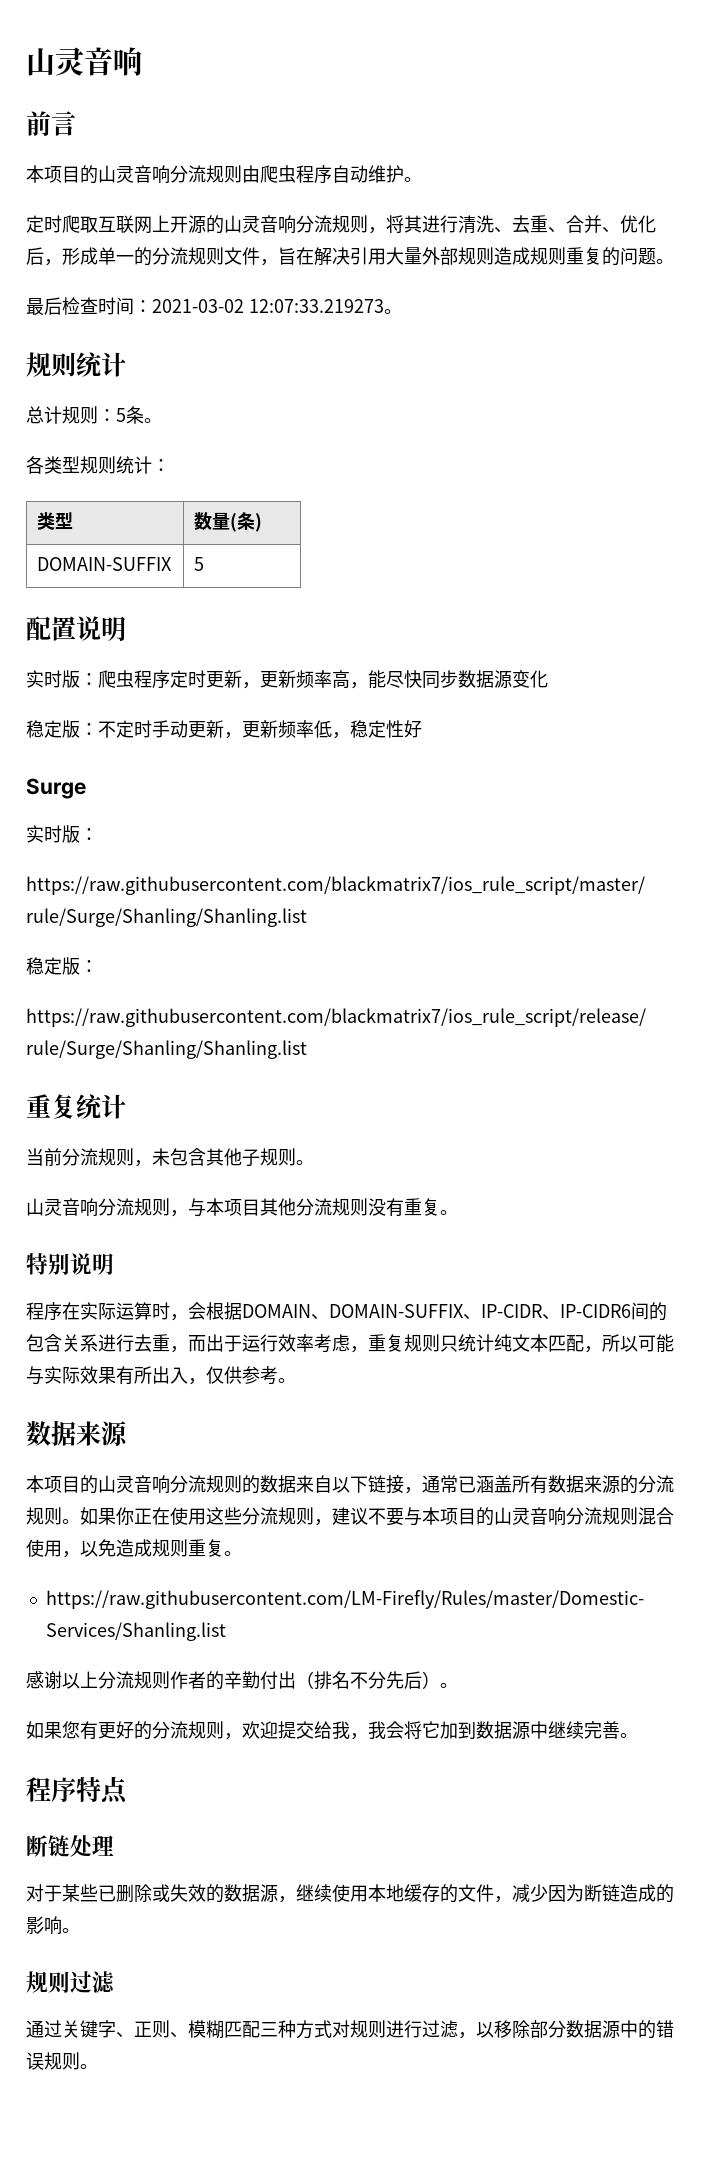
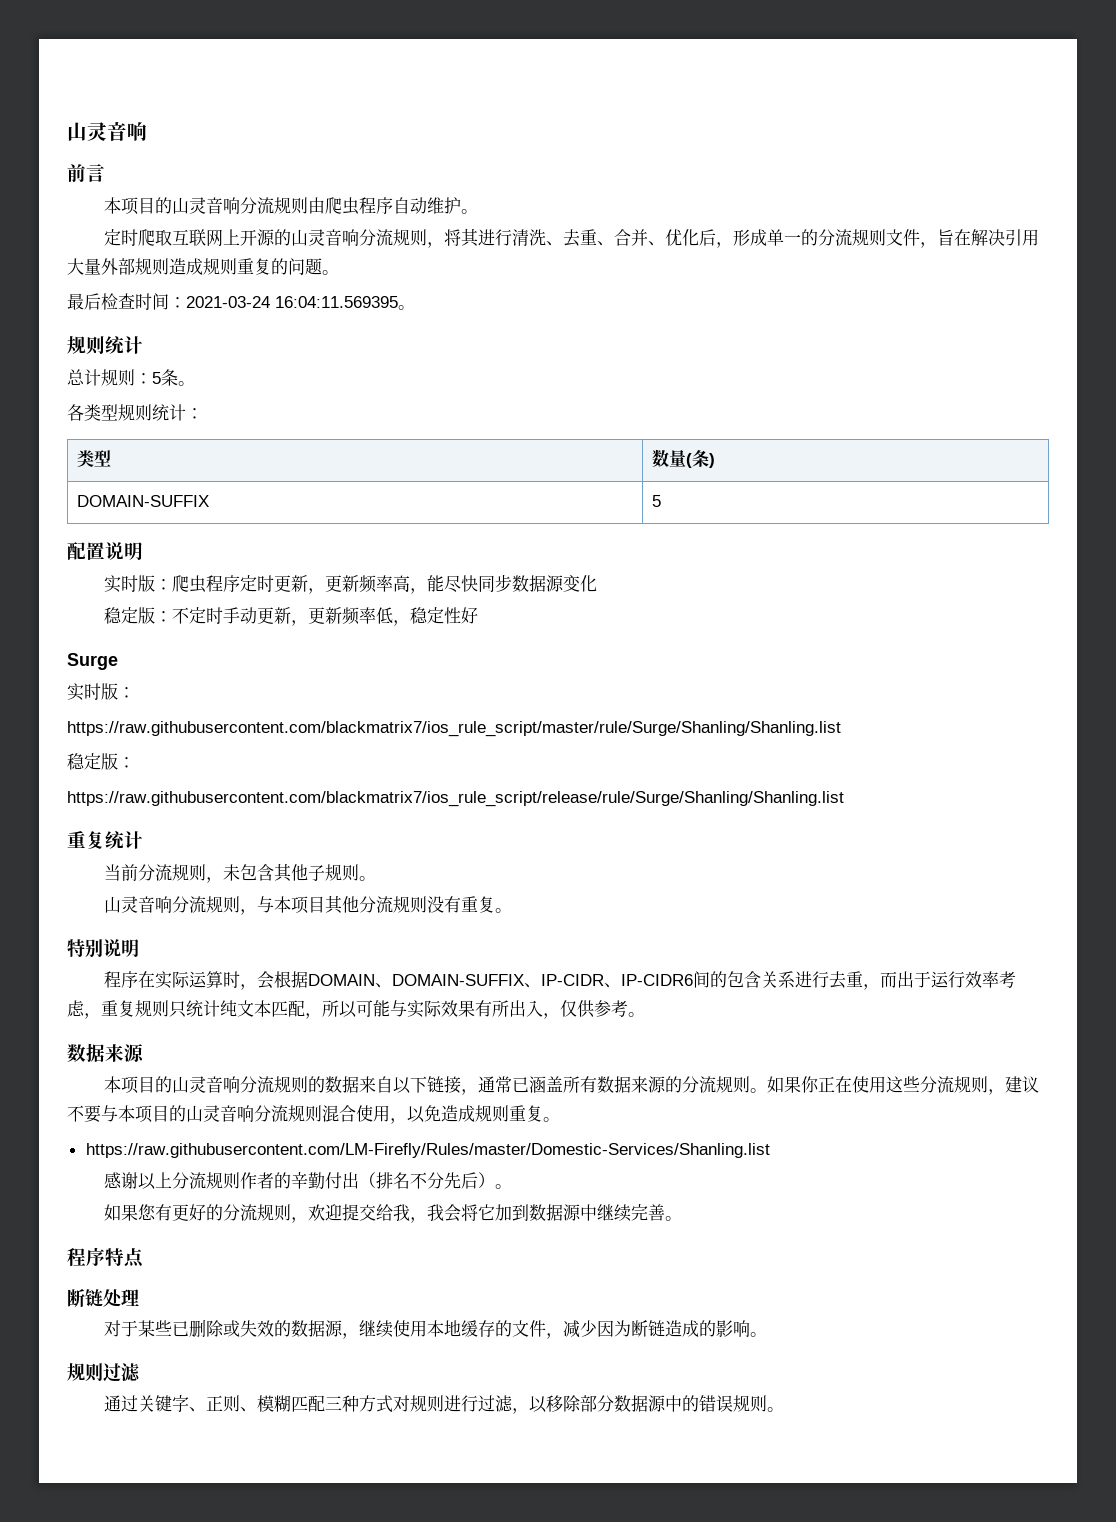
[152,299,384,313] 2021-03-02 12:07:33.219273 -> [186,296,398,308] 2021-03-24 16:04:11.569395

